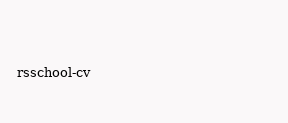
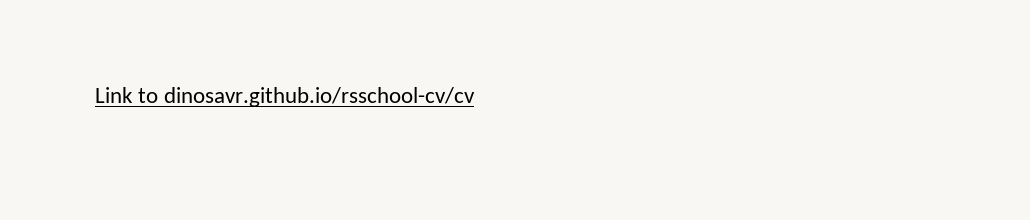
[17,67,91,77] rsschool-cv -> [95,87,476,107] Link to dinosavr.github.io/rsschool-cv/cv

